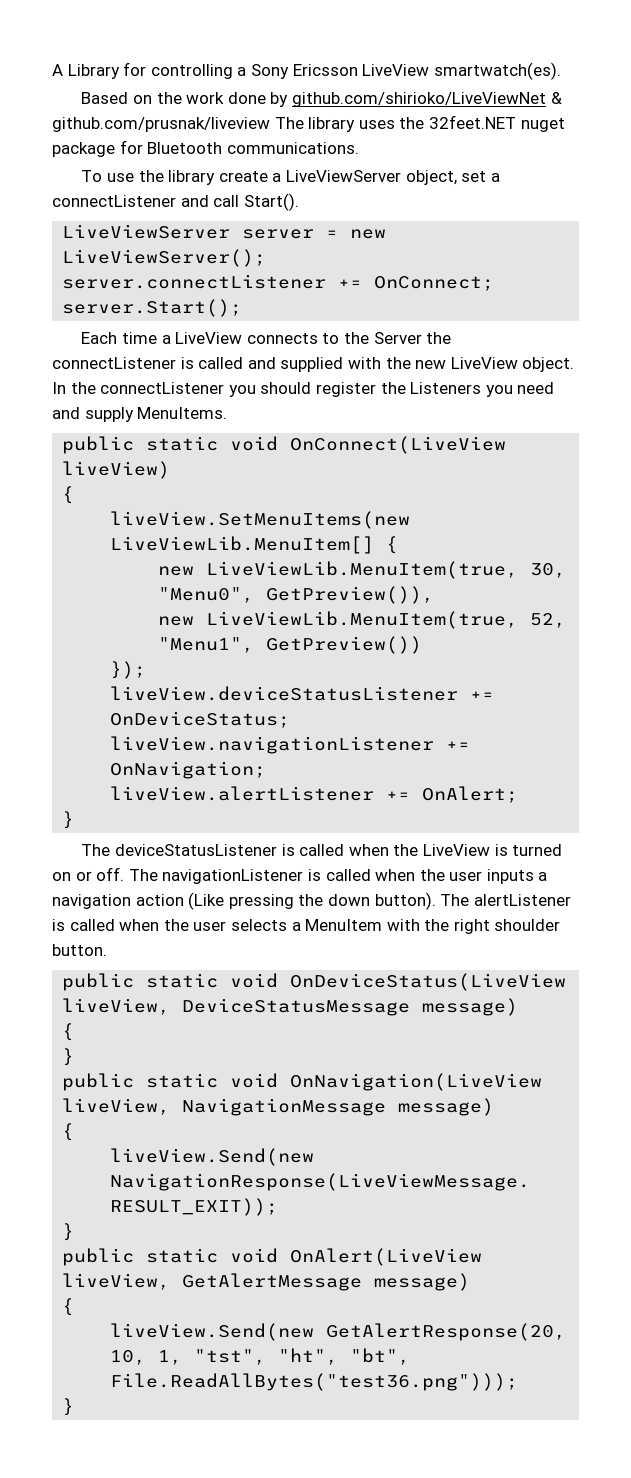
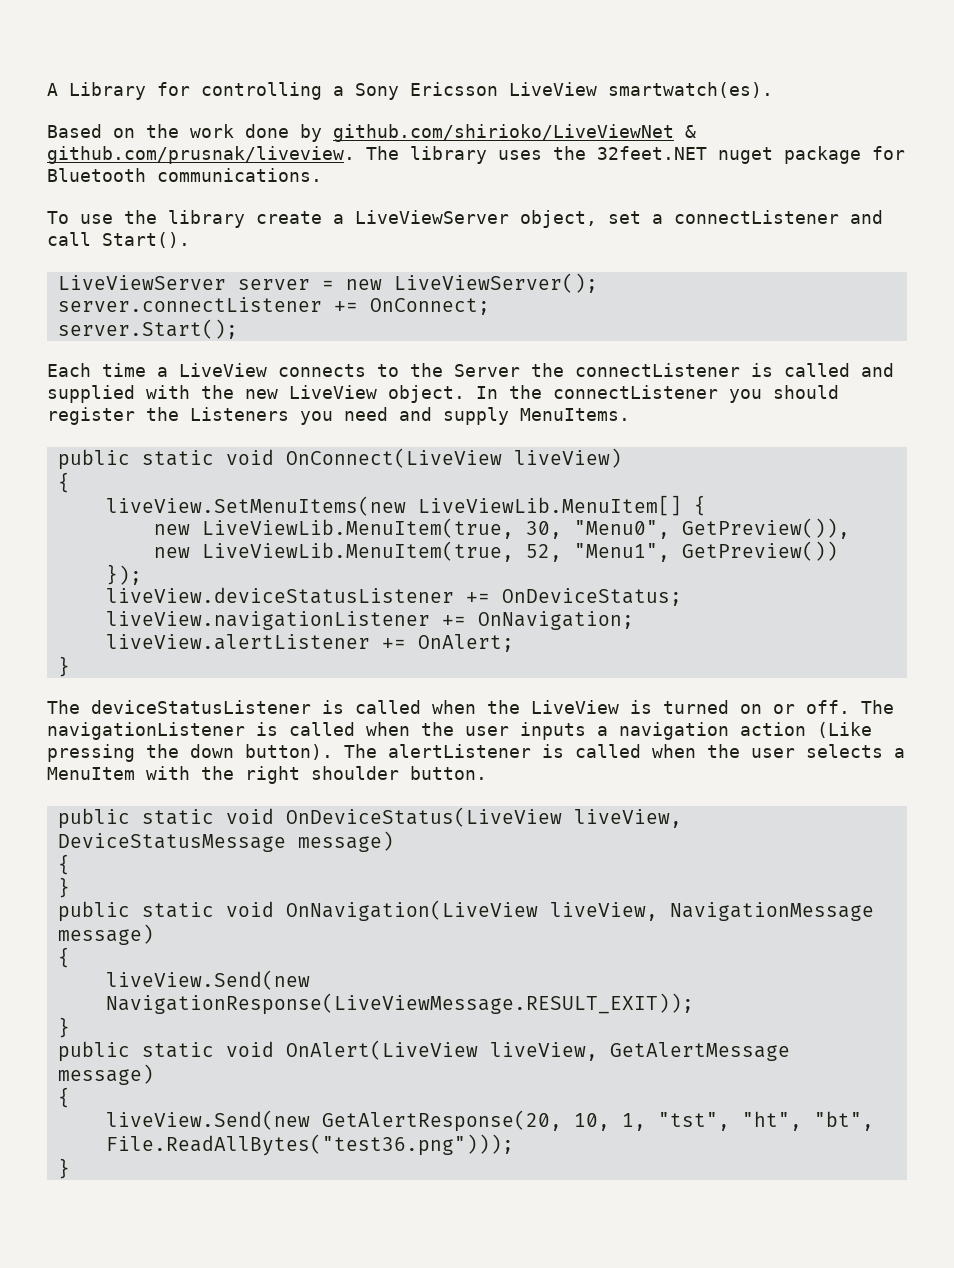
[52,117,270,132] github.com/prusnak/liveview -> [47,146,355,164] github.com/prusnak/liveview.

